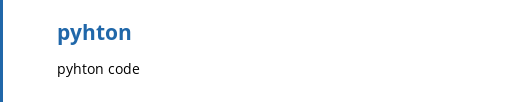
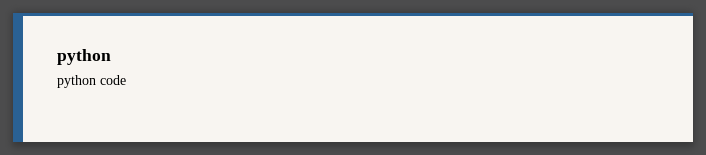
[57,24,132,45] [57,63,104,77] pyhton // pyhton -> [57,49,111,65] [57,75,96,88] python // python

